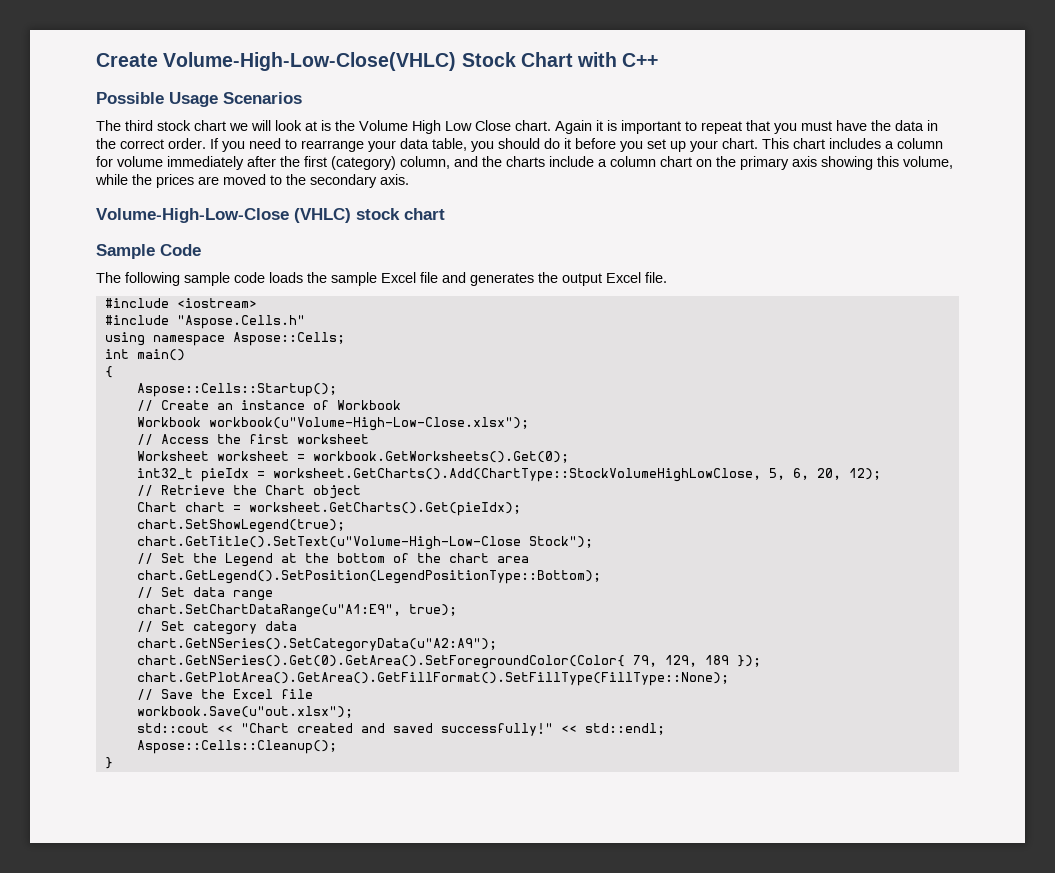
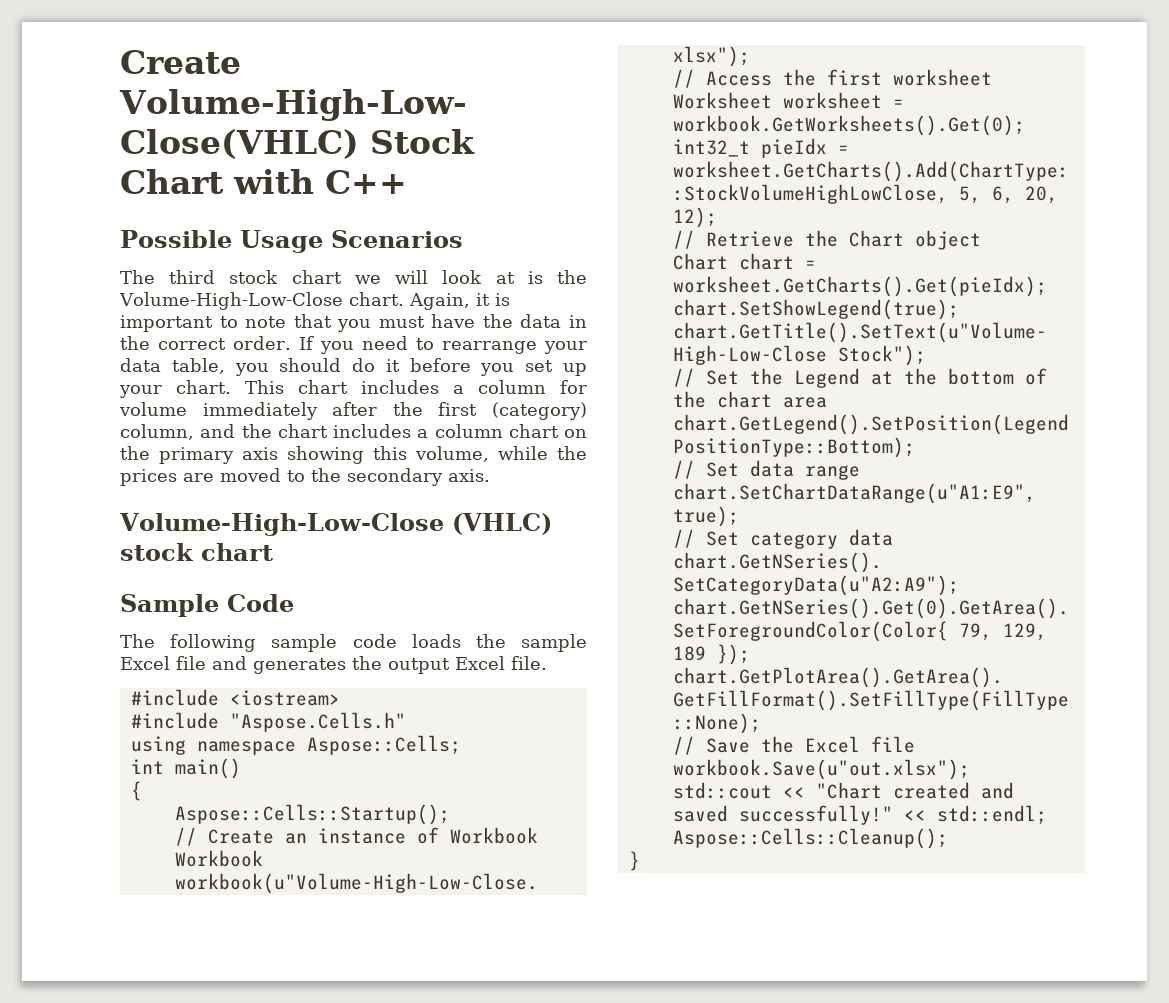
[359,120,592,134] Volume High Low Close chart. Again -> [119,292,470,310] Volume‑High‑Low‑Close chart. Again,
[701,121,742,134] repeat -> [245,316,287,328] note
[506,156,594,167] charts include -> [277,424,411,438] chart includes

